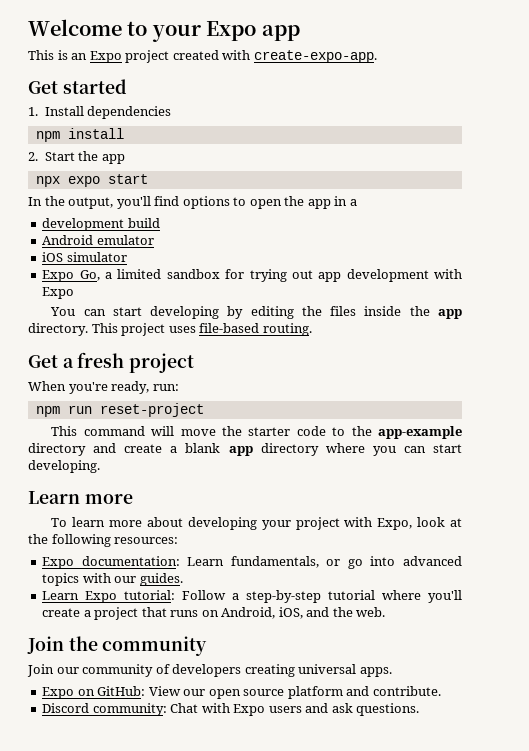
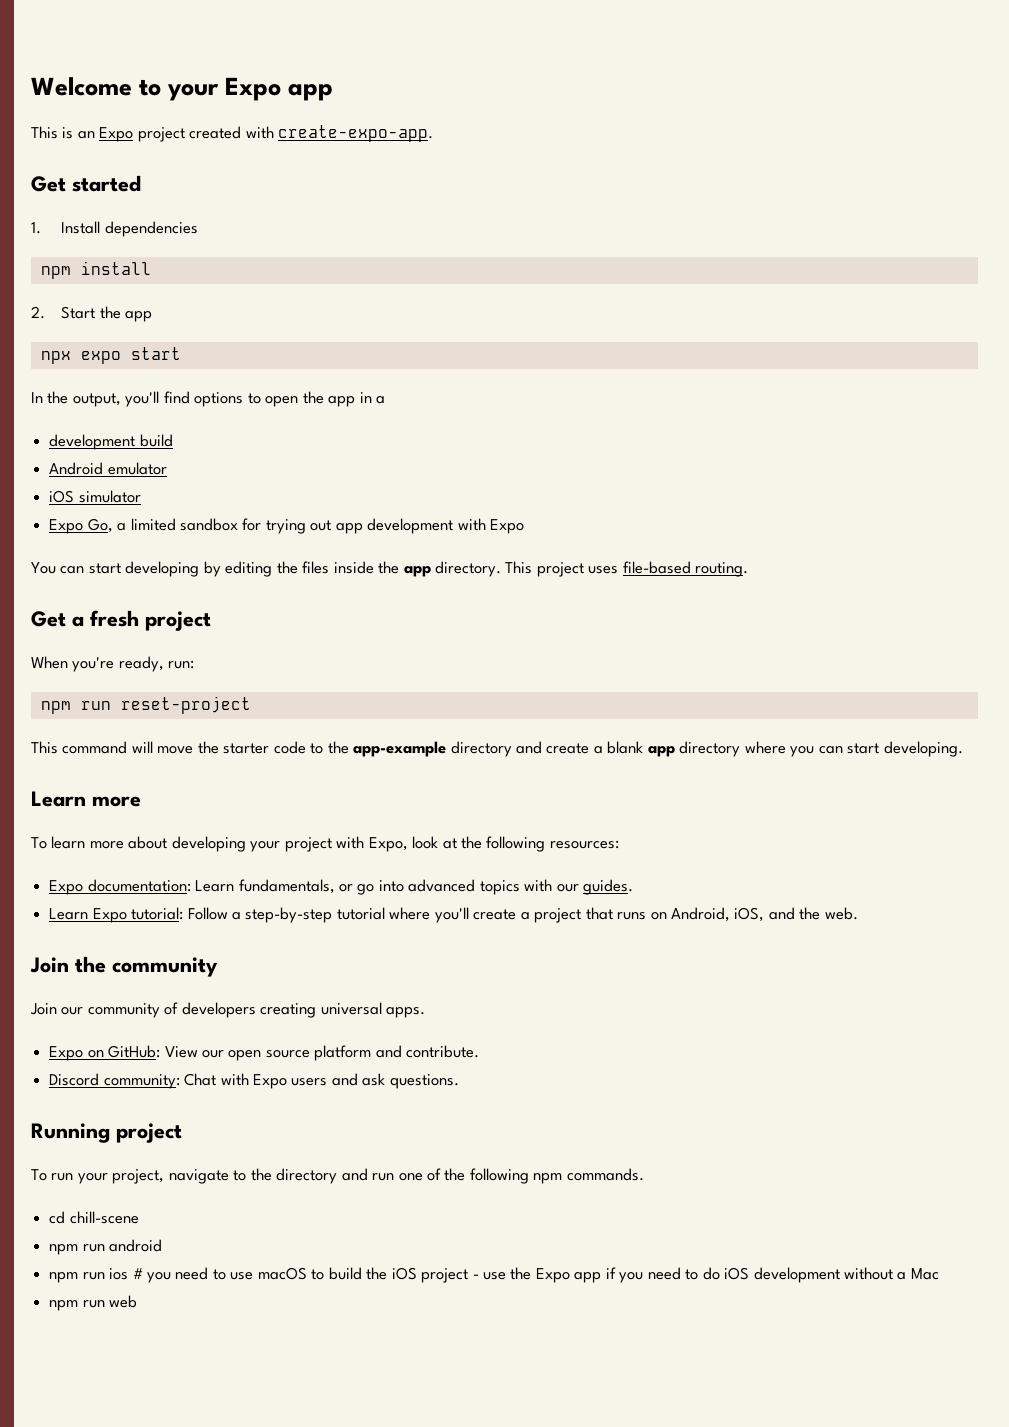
(420, 709) none -> [31,1123,182,1143] [31,1168,644,1184] [49,1211,139,1224] [49,1239,163,1255] [49,1267,939,1283] [49,1295,138,1311] // Running project // To run your project, navigate to the directory and run one of the following npm commands. // cd chill-scene // npm run android // npm run ios # you need to use macOS to build the iOS project - use the Expo app if you need to do iOS development without a Mac // npm run web

